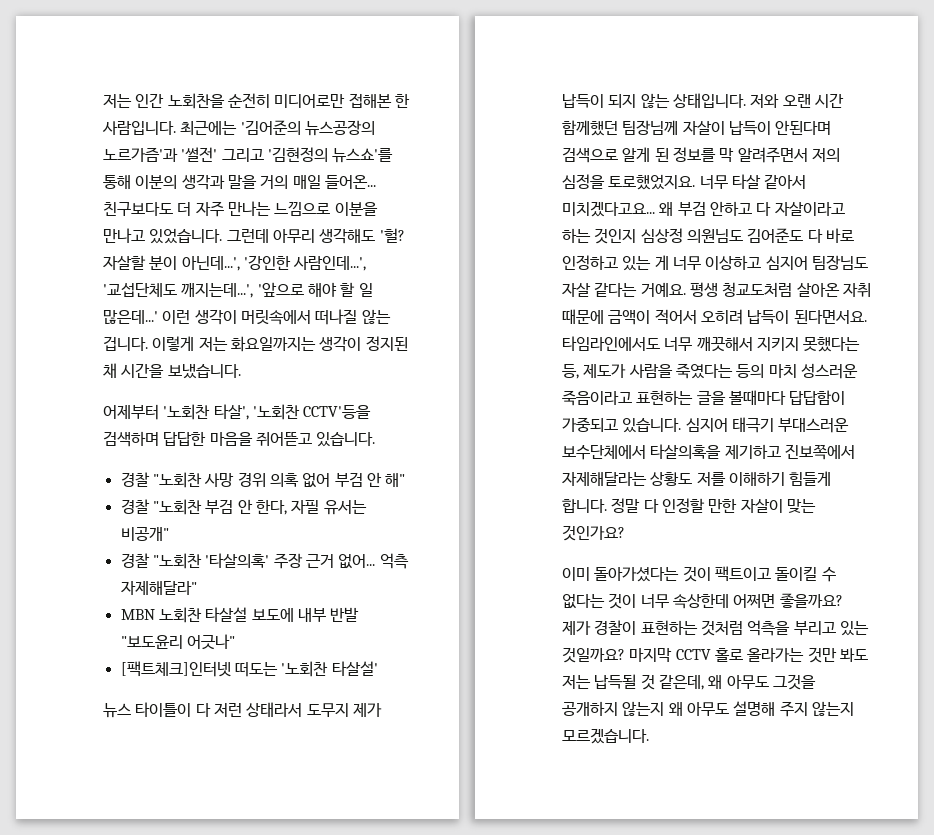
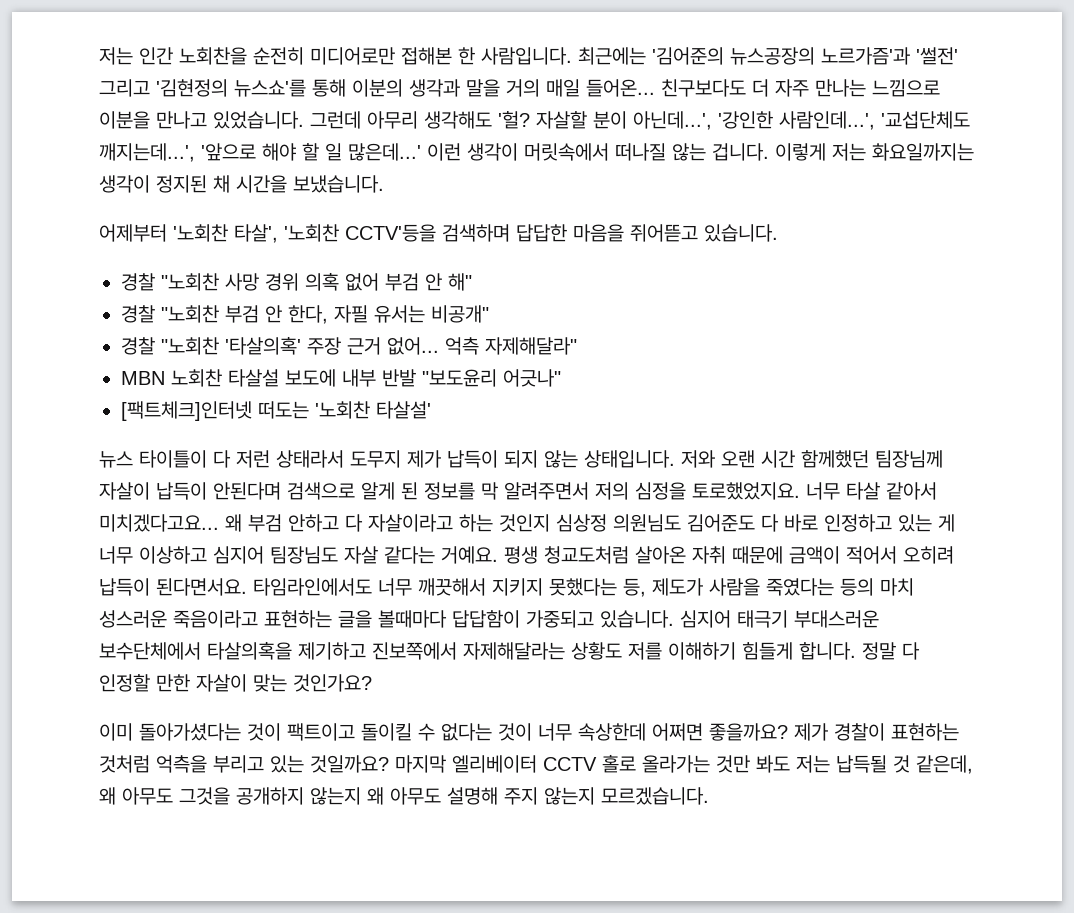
(673, 655) none -> [452,755,537,773] 엘리베이터

